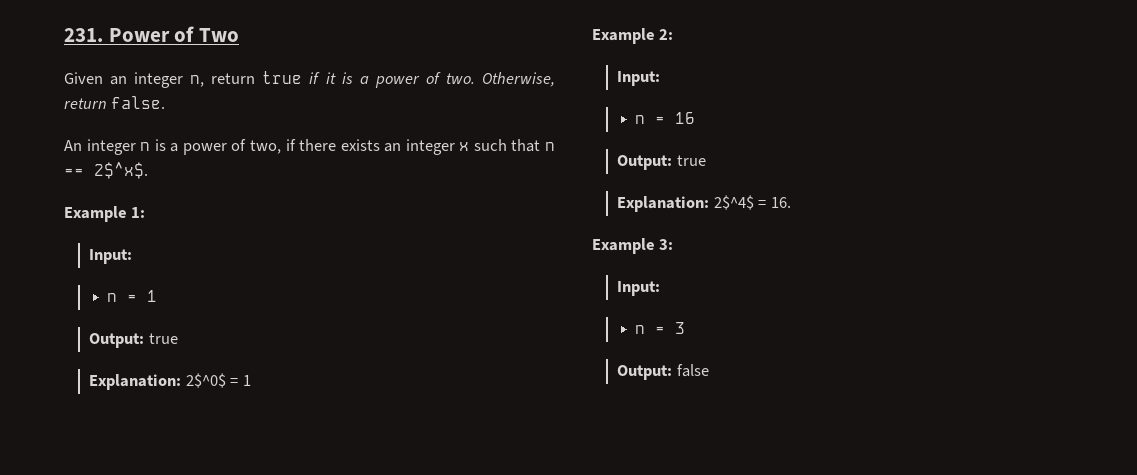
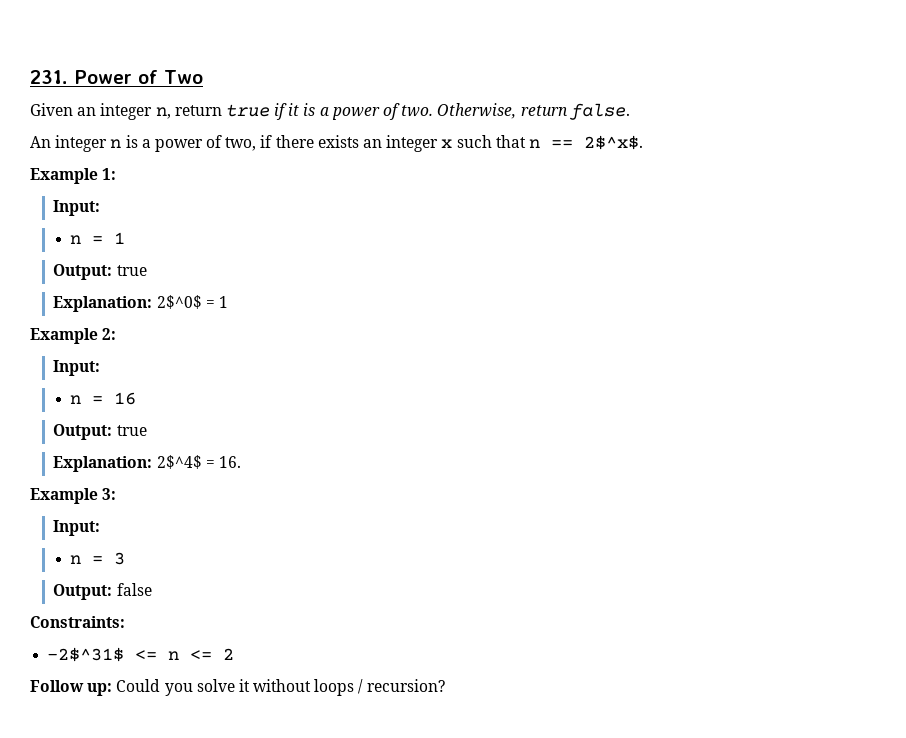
(709, 370) none -> [30,616,125,628] [47,647,235,662] [30,679,445,696] // Constraints: // -2$^31$ <= n <= 2 // Follow up: Could you solve it without loops / recursion?

